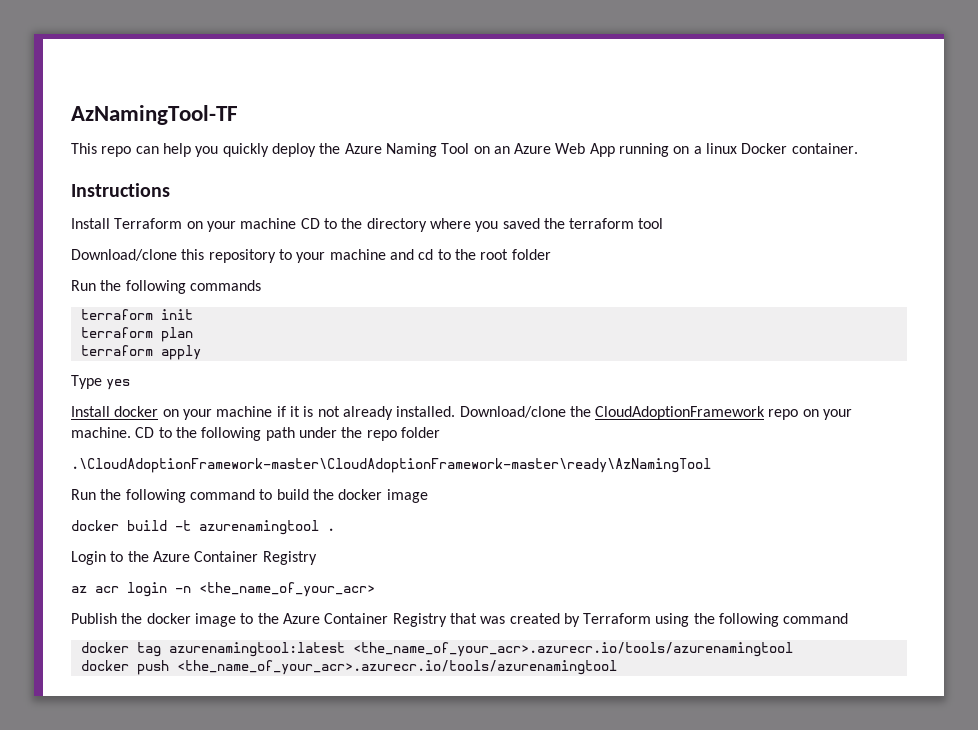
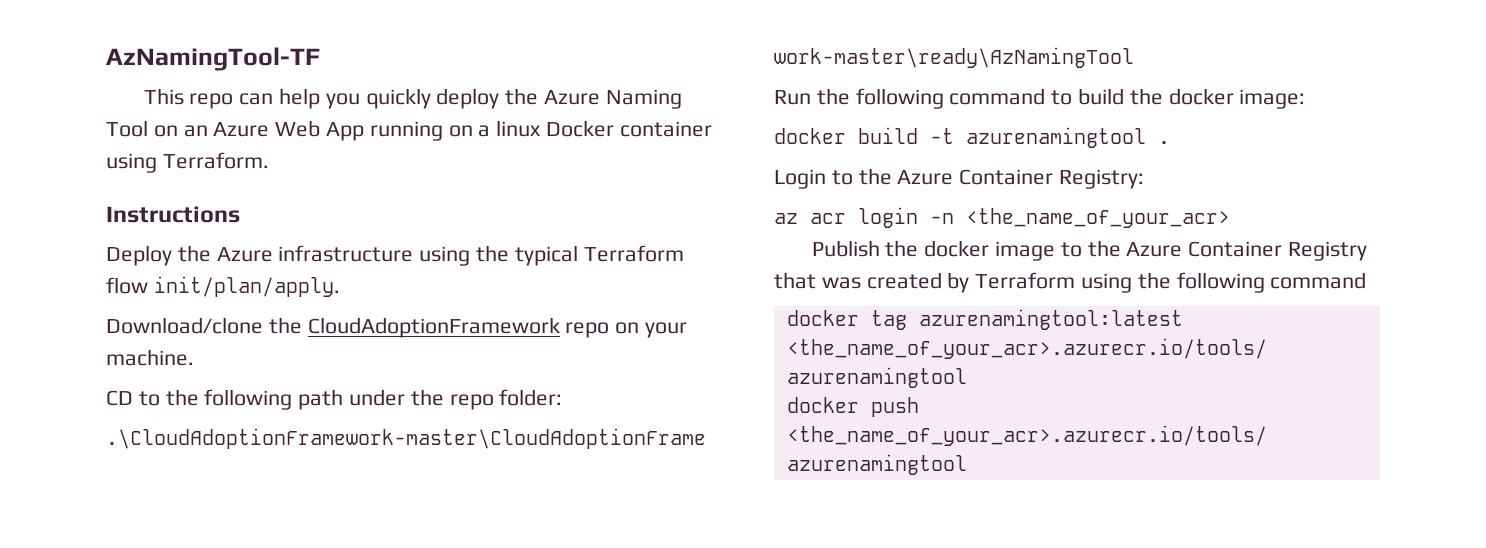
[791,143,858,154] [71,183,170,197] [71,218,664,232] [71,249,551,263] [71,280,261,294] [80,309,193,320] [80,327,193,342] [80,345,201,360] [71,375,131,390] [71,406,456,420] container. // Instructions // Install Terraform on your machine CD to the directory where you saved the terraform tool // Download/clone this repository to your machine and cd to the root folder // Run the following commands // terraform init // terraform plan // terraform apply // Type yes // Install docker on your machine if it is not already installed. -> [619,121,712,137] [106,152,269,173] [106,206,240,223] [106,245,684,266] [106,276,340,297] container using Terraform. // Instructions // Deploy the Azure infrastructure using the typical Terraform flow init/plan/apply. //
(131, 432) none -> (194, 357) //
[400,427,440,438] folder -> [499,389,563,406] folder:
[386,489,428,503] image -> [1239,89,1306,109] image:
[262,551,317,565] Registry -> [1059,169,1145,189] Registry:

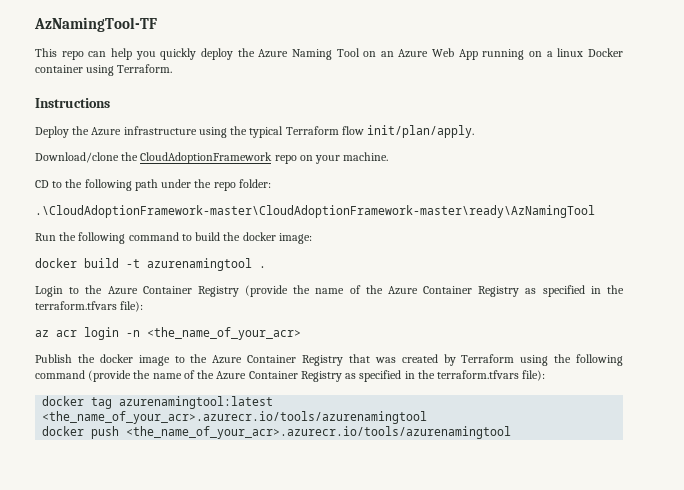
[1059,169,1145,189] Registry: -> [197,285,624,297] [35,301,144,312] Registry (provide the name of the Azure Container Registry as specified in the terraform.tfvars file):
(1367, 280) none -> [88,370,546,382] (provide the name of the Azure Container Registry as specified in the terraform.tfvars file):

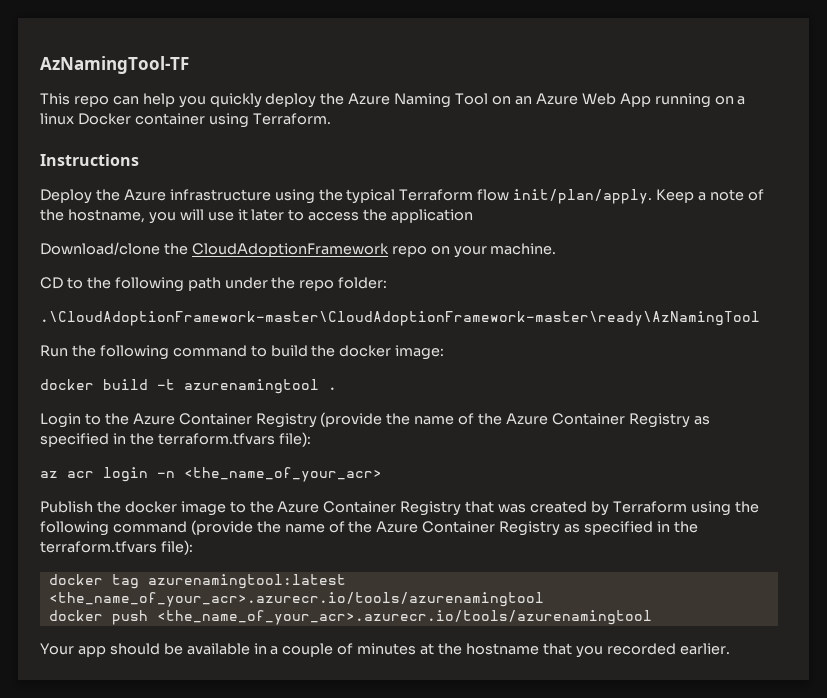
(475, 131) none -> [656,189,764,203] [40,209,474,224] Keep a note of the hostname, you will use it later to access the application
(512, 432) none -> [40,643,730,658] // Your app should be available in a couple of minutes at the hostname that you recorded earlier.

